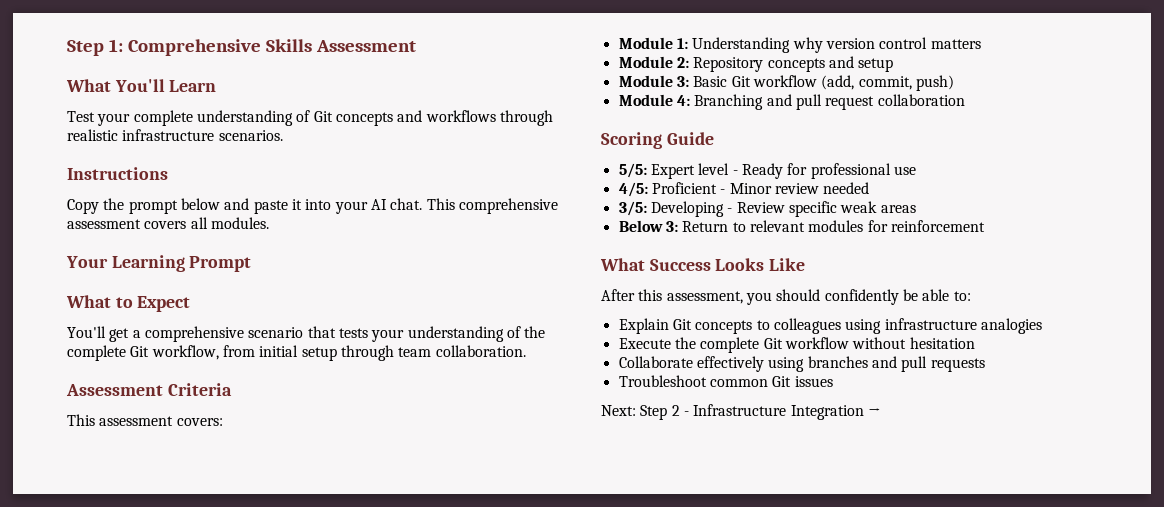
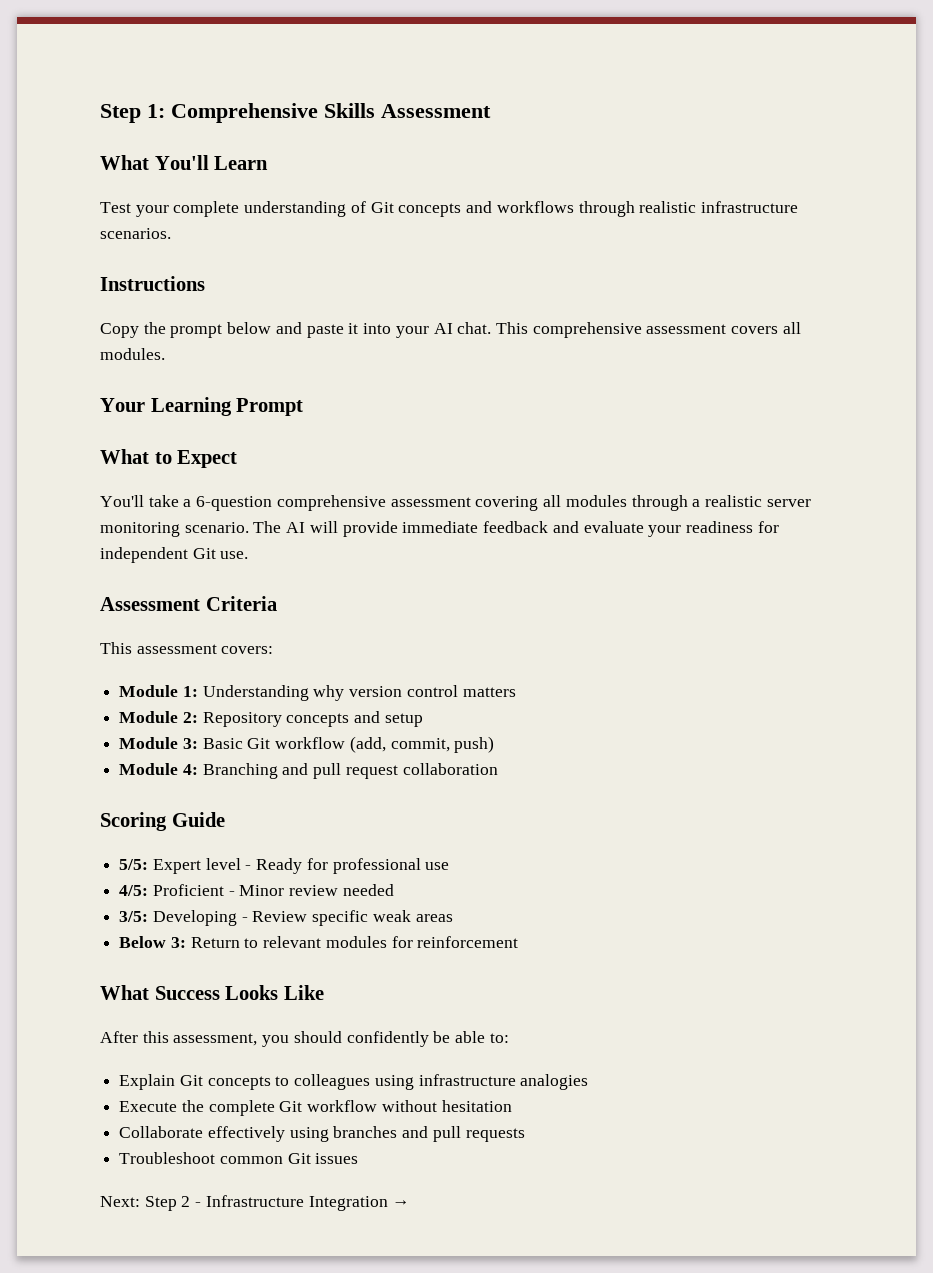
[109,326,546,342] [67,345,526,361] get a comprehensive scenario that tests your understanding of the complete Git workflow, from initial setup through team collaboration. -> [148,495,811,511] [100,521,779,537] [100,547,249,563] take a 6-question comprehensive assessment covering all modules through a realistic server monitoring scenario. The AI will provide immediate feedback and evaluate your readiness for independent Git use.

